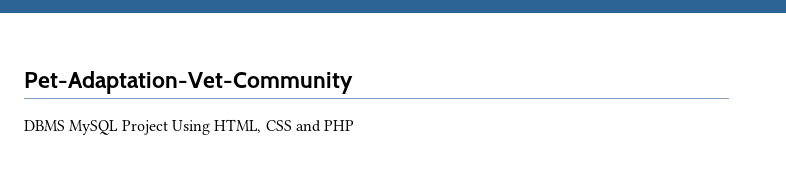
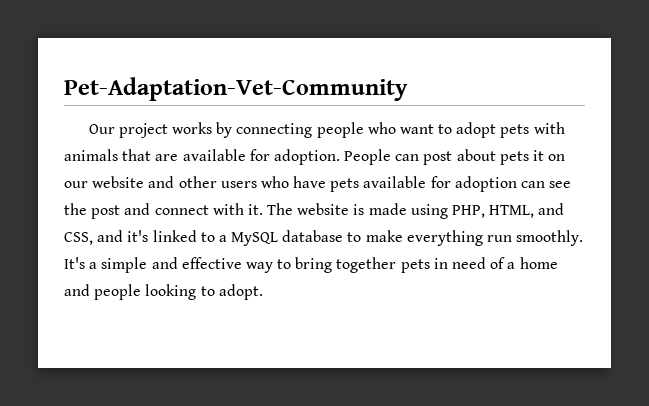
[24,119,355,135] DBMS MySQL Project Using HTML, CSS and PHP -> [88,122,565,138] [64,149,566,165] [64,176,572,192] [64,203,565,219] [64,230,584,246] [64,257,558,273] [64,284,263,300] Our project works by connecting people who want to adopt pets with animals that are available for adoption. People can post about pets it on our website and other users who have pets available for adoption can see the post and connect with it. The website is made using PHP, HTML, and CSS, and it's linked to a MySQL database to make everything run smoothly. It's a simple and effective way to bring together pets in need of a home and people looking to adopt.

